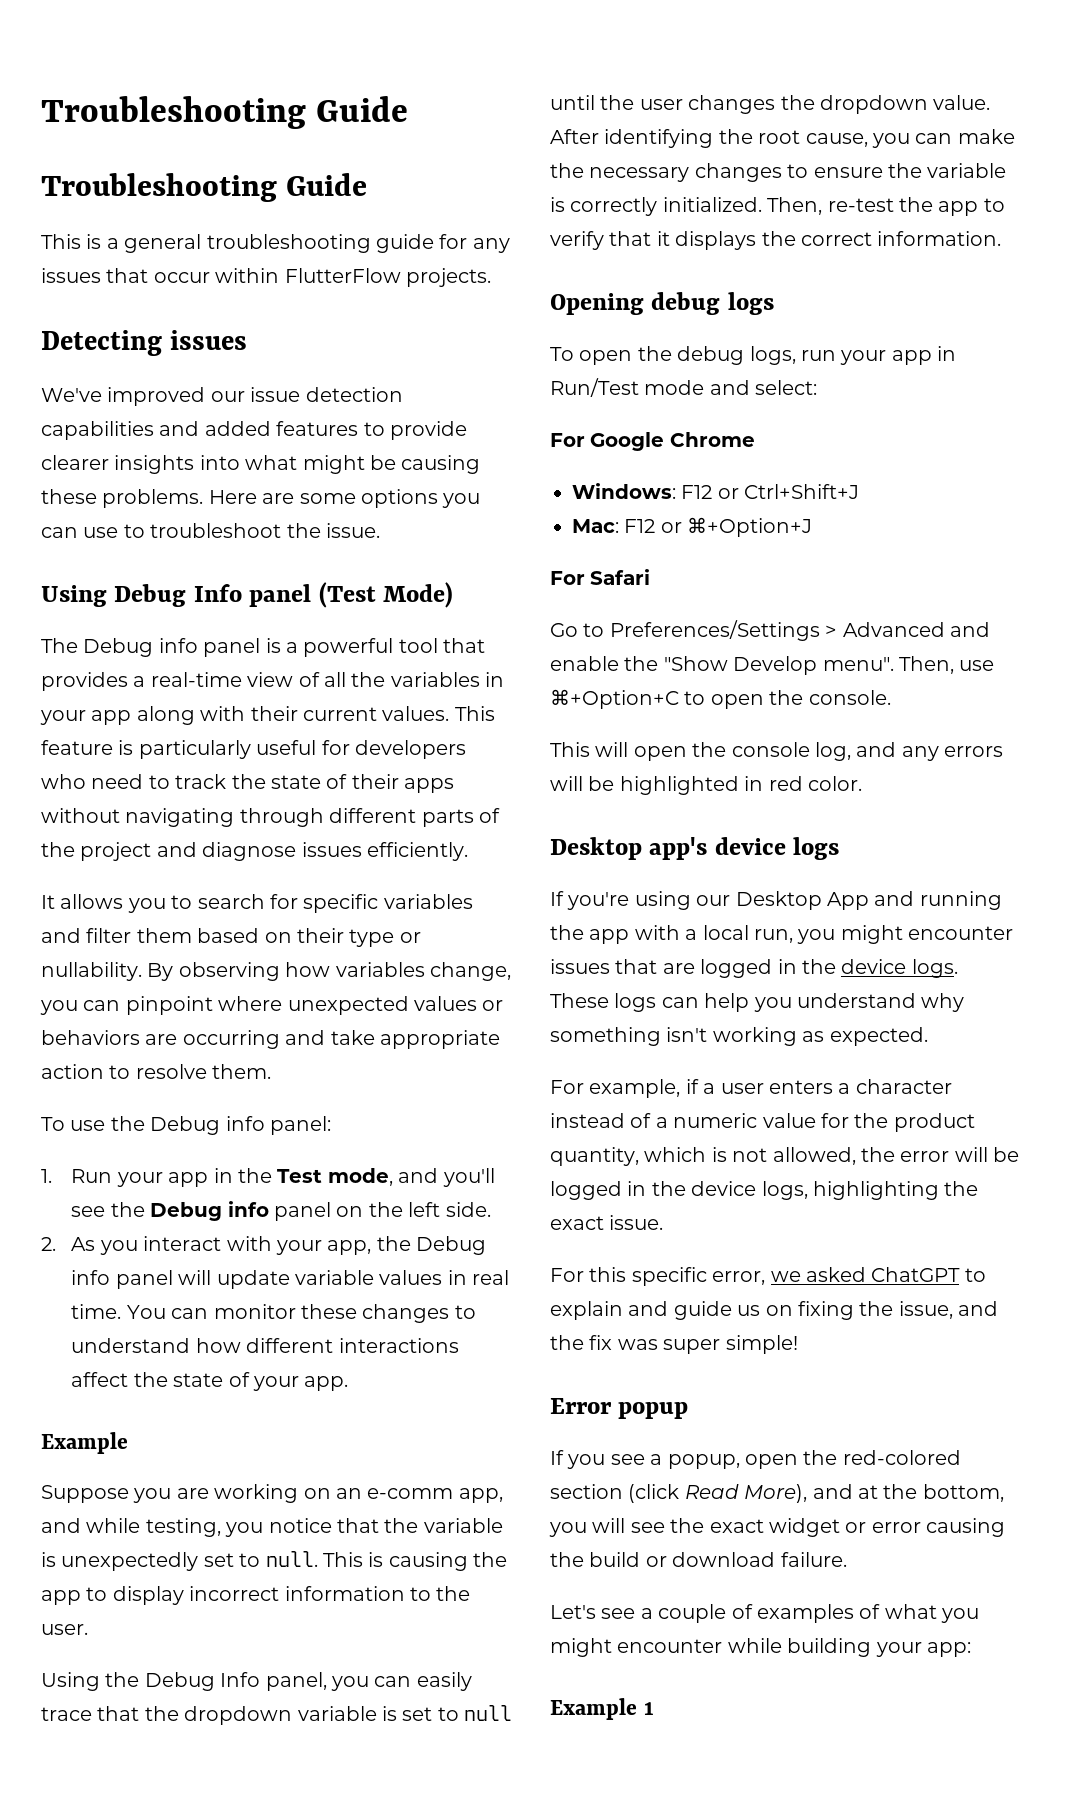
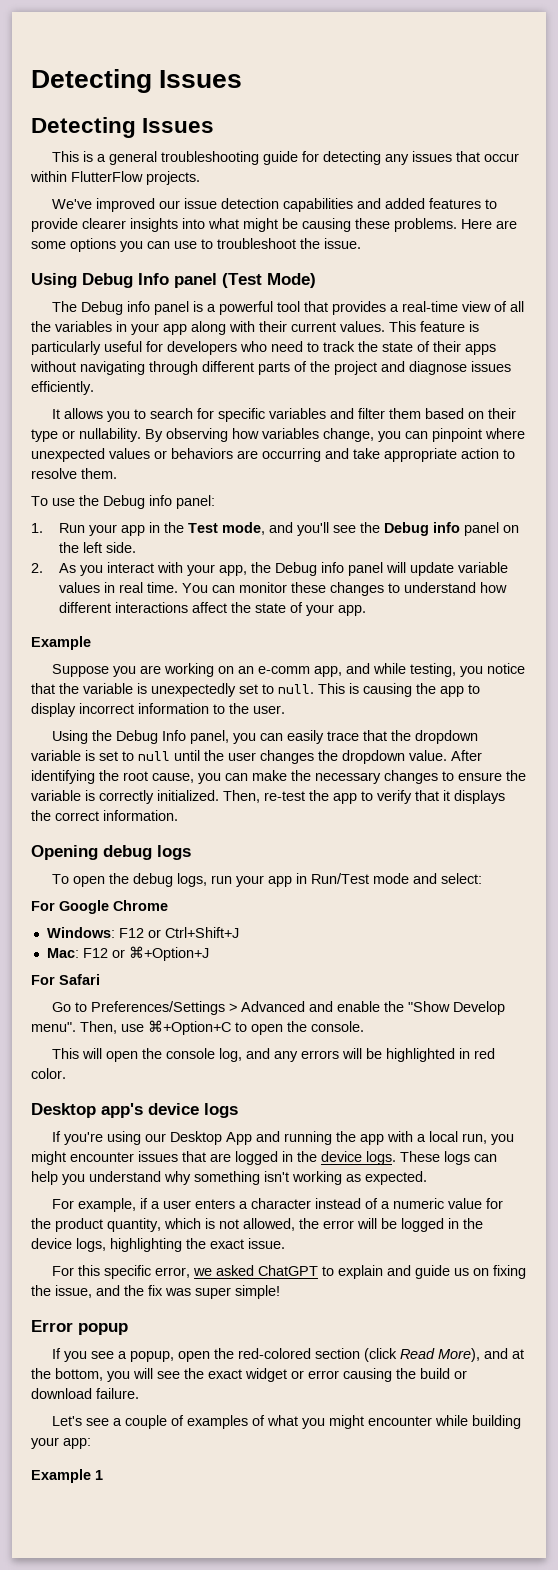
[41,96,409,129] [41,173,368,202] Troubleshooting Guide // Troubleshooting Guide -> [31,69,243,93] [31,117,215,138] Detecting Issues // Detecting Issues
(468, 241) none -> [323,151,382,165] detecting
[41,330,248,356] // Detecting issues -> (200, 178) none

